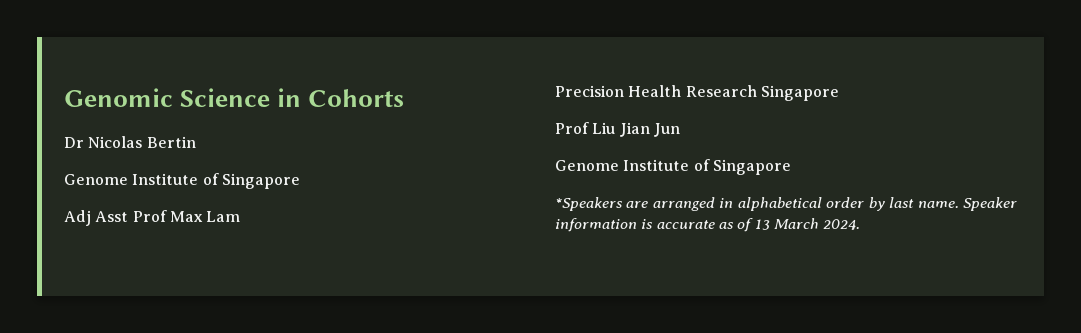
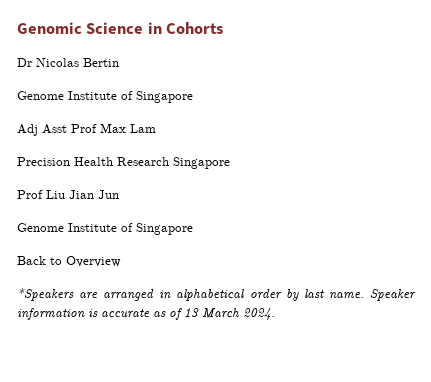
(791, 167) none -> [17,256,121,267] // Back to Overview

